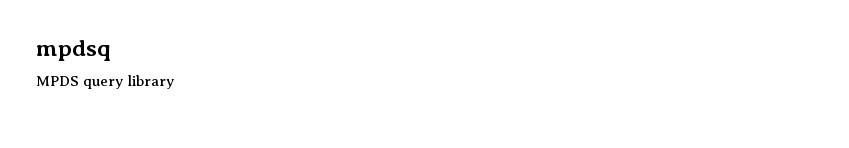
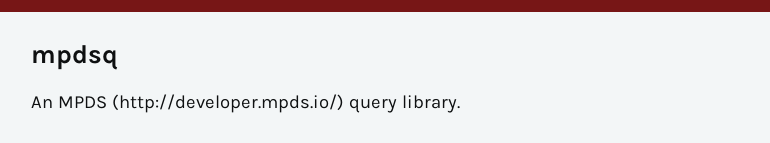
[36,75,175,89] MPDS query library -> [31,94,460,113] An MPDS (http://developer.mpds.io/) query library.

